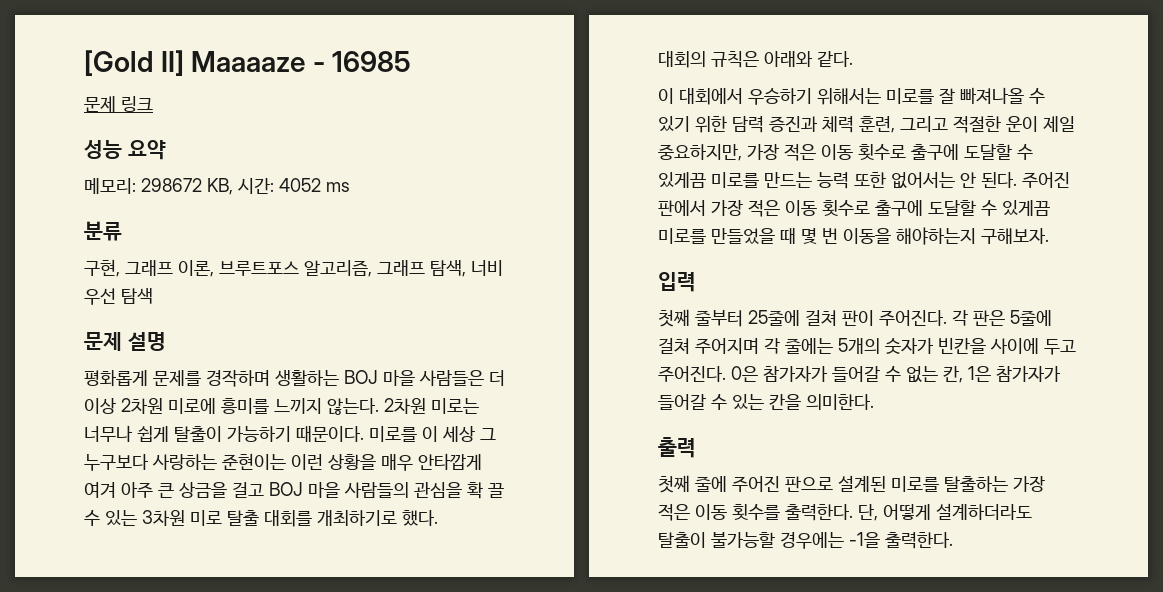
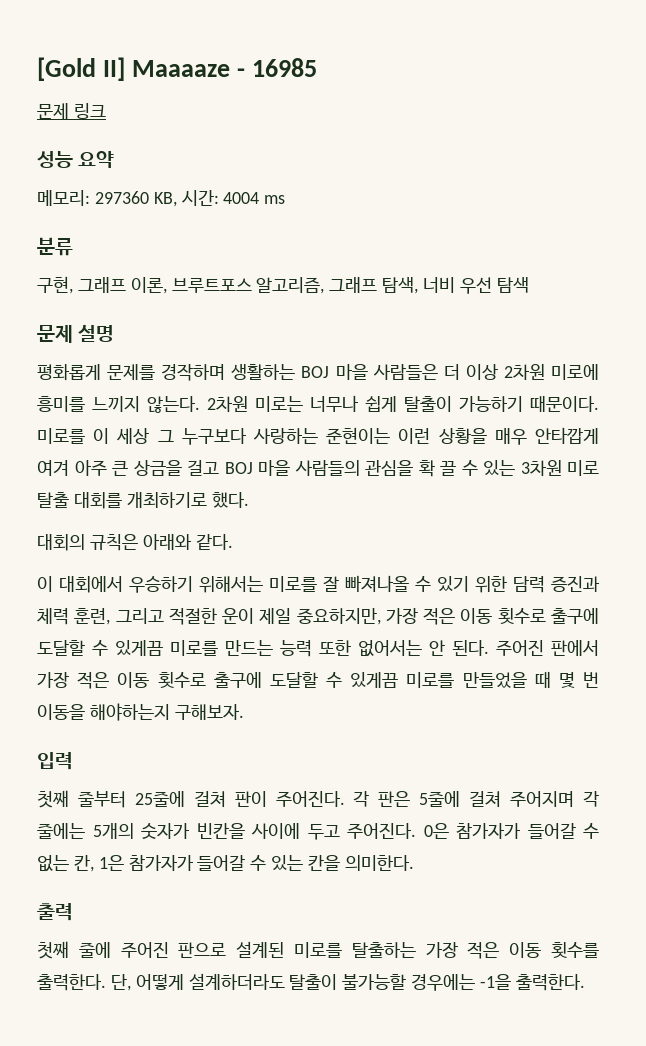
[141,178,202,192] 298672 -> [94,191,149,204] 297360
[279,178,321,192] 4052 -> [223,192,260,204] 4004

